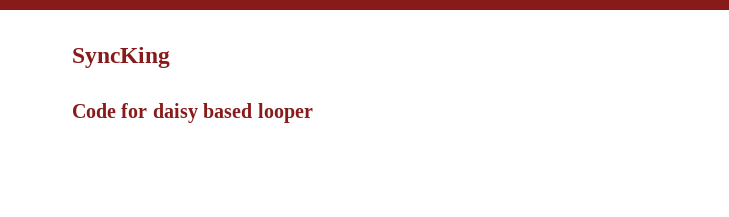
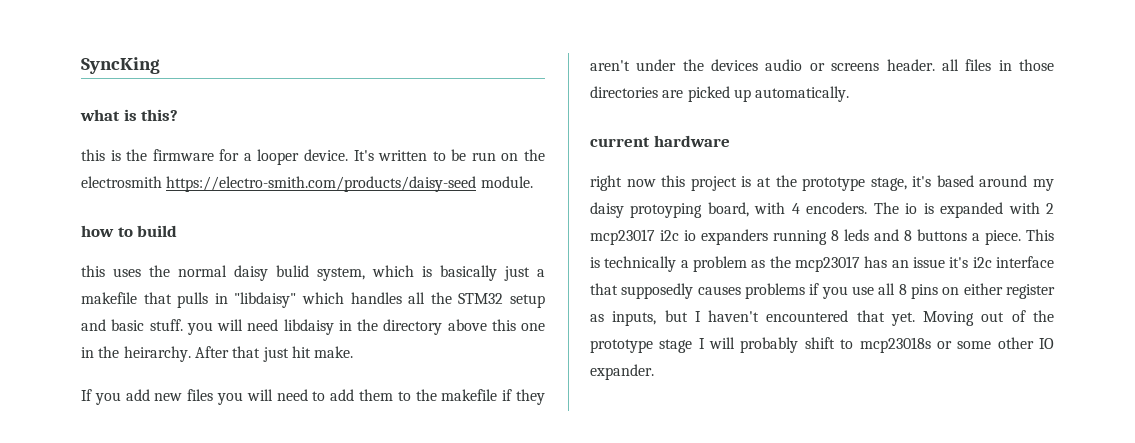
[72,103,313,123] Code for daisy based looper -> [80,109,179,121] [81,149,545,165] [81,176,533,192] [81,225,178,237] [81,265,545,281] [81,292,546,308] [81,319,545,335] [81,346,354,362] [81,389,546,405] [590,59,1054,71] [590,86,850,102] [590,135,730,147] [590,175,1054,191] [590,202,1054,218] [590,229,1054,245] [590,256,1054,272] [590,283,1055,299] [590,310,1054,326] [590,337,1054,353] [590,364,654,380] what is this? // this is the firmware for a looper device. It's written to be run on the electrosmith https://electro-smith.com/products/daisy-seed module. // how to build // this uses the normal daisy bulid system, which is basically just a makefile that pulls in "libdaisy" which handles all the STM32 setup and basic stuff. you will need libdaisy in the directory above this one in the heirarchy. After that just hit make. // If you add new files you will need to add them to the makefile if they aren't under the devices audio or screens header. all files in those directories are picked up automatically. // current hardware // right now this project is at the prototype stage, it's based around my daisy protoyping board, with 4 encoders. The io is expanded with 2 mcp23017 i2c io expanders running 8 leds and 8 buttons a piece. This is technically a problem as the mcp23017 has an issue it's i2c interface that supposedly causes problems if you use all 8 pins on either register as inputs, but I haven't encountered that yet. Moving out of the prototype stage I will probably shift to mcp23018s or some other IO expander.

